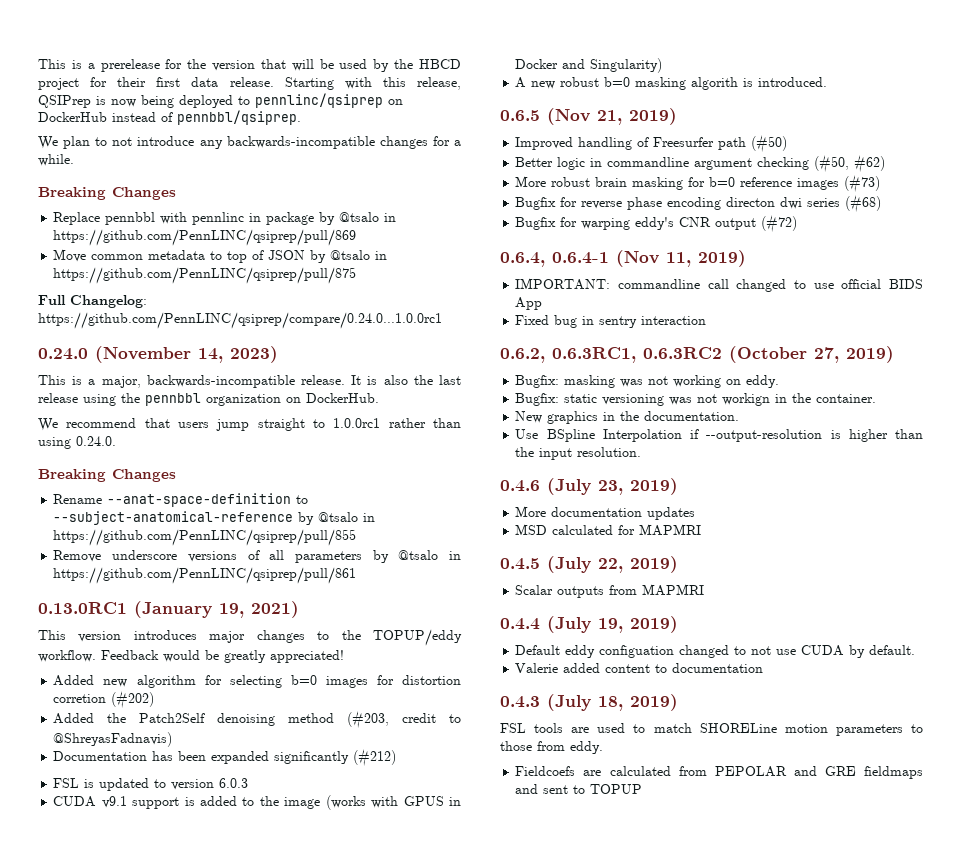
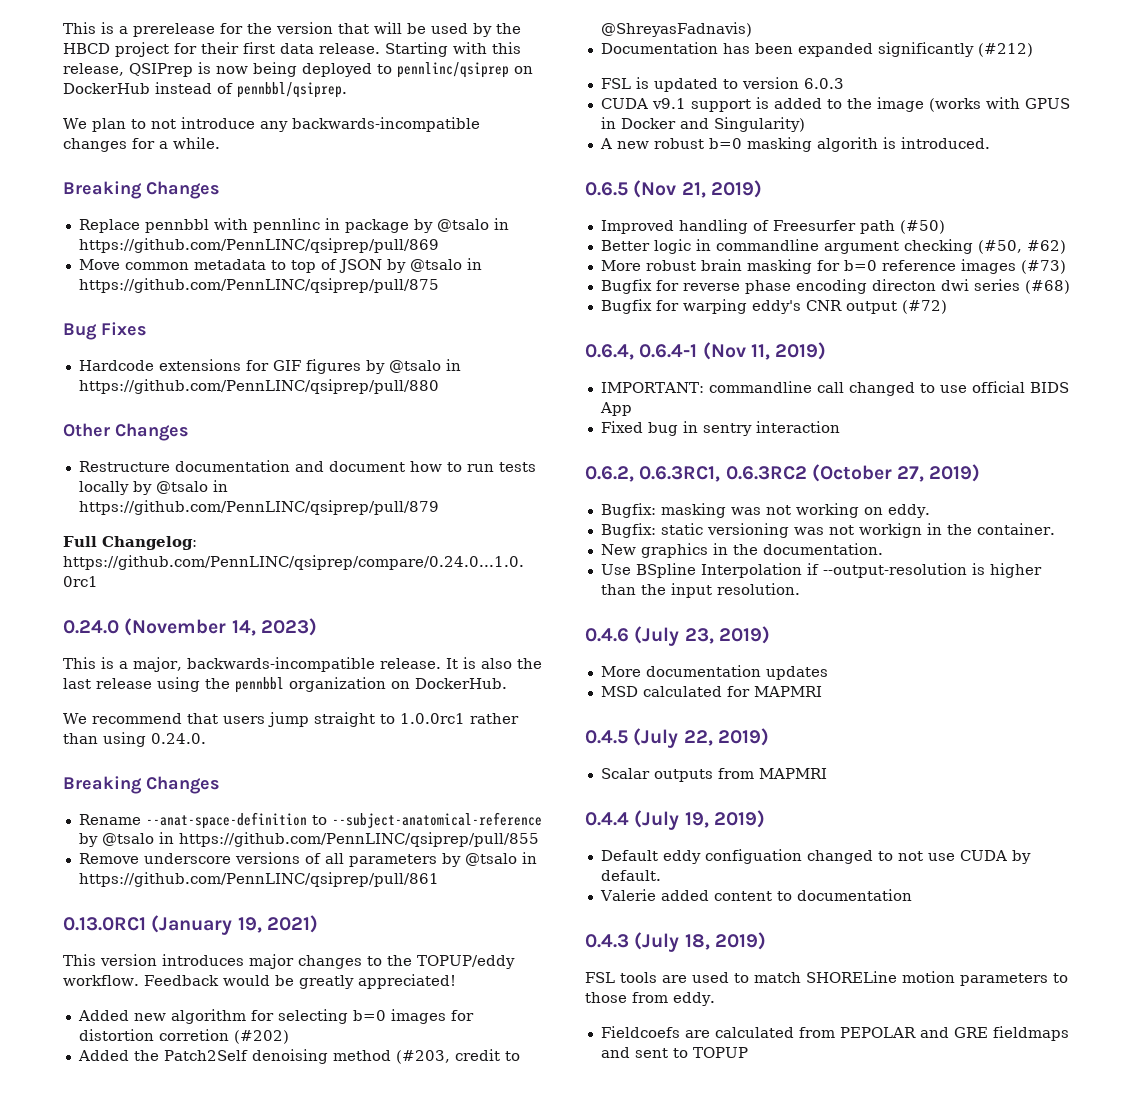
(357, 275) none -> [63,322,147,340] [78,359,461,374] [78,379,439,394] [63,423,189,441] [78,460,536,472] [78,480,228,495] [78,500,439,515] // Bug Fixes // Hardcode extensions for GIF figures by @tsalo in https://github.com/PennLINC/qsiprep/pull/880 // Other Changes // Restructure documentation and document how to run tests locally by @tsalo in https://github.com/PennLINC/qsiprep/pull/879

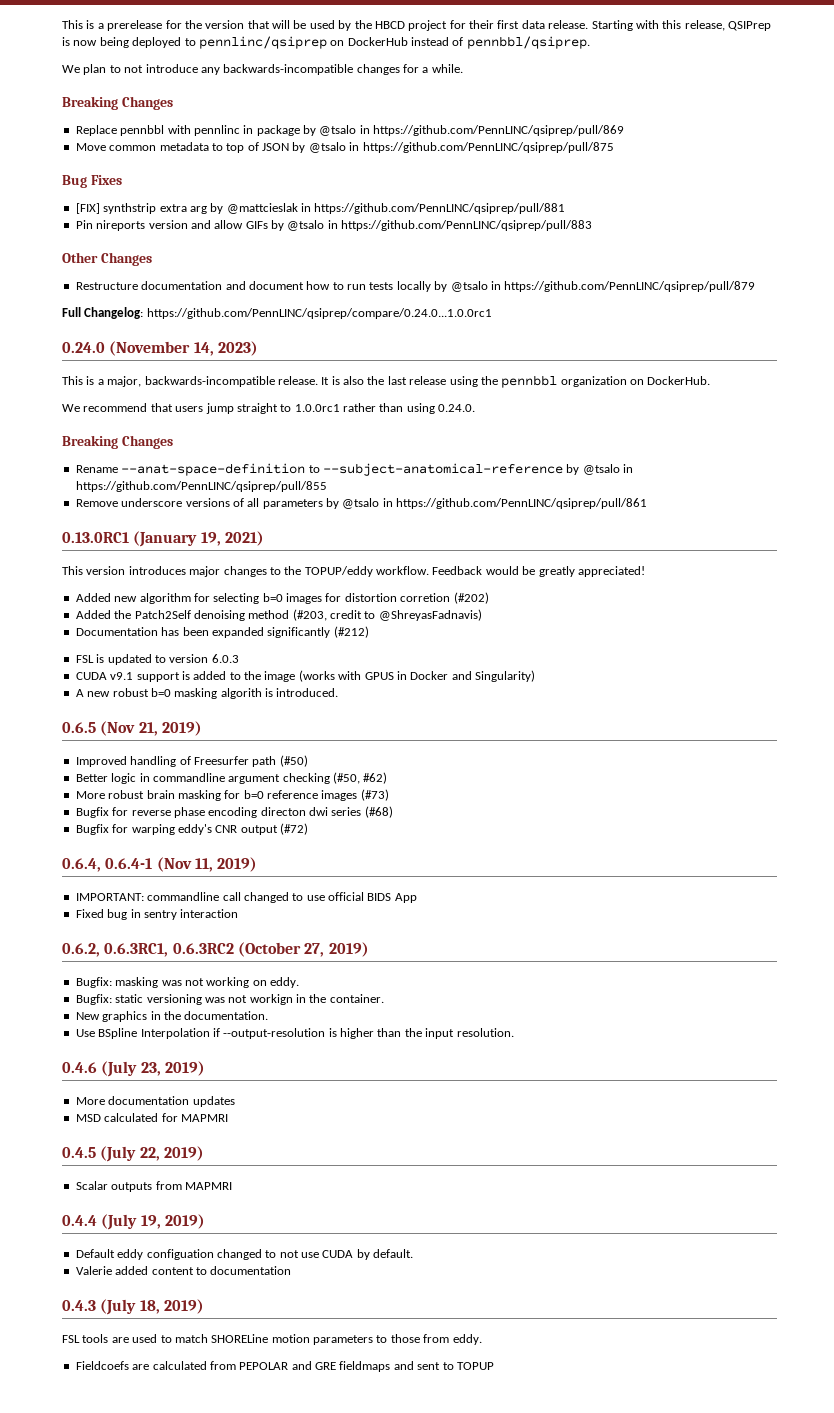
[78,359,461,374] [78,379,439,394] Hardcode extensions for GIF figures by @tsalo in https://github.com/PennLINC/qsiprep/pull/880 -> [75,203,566,214] [75,220,593,231] [FIX] synthstrip extra arg by @mattcieslak in https://github.com/PennLINC/qsiprep/pull/881 // Pin nireports version and allow GIFs by @tsalo in https://github.com/PennLINC/qsiprep/pull/883

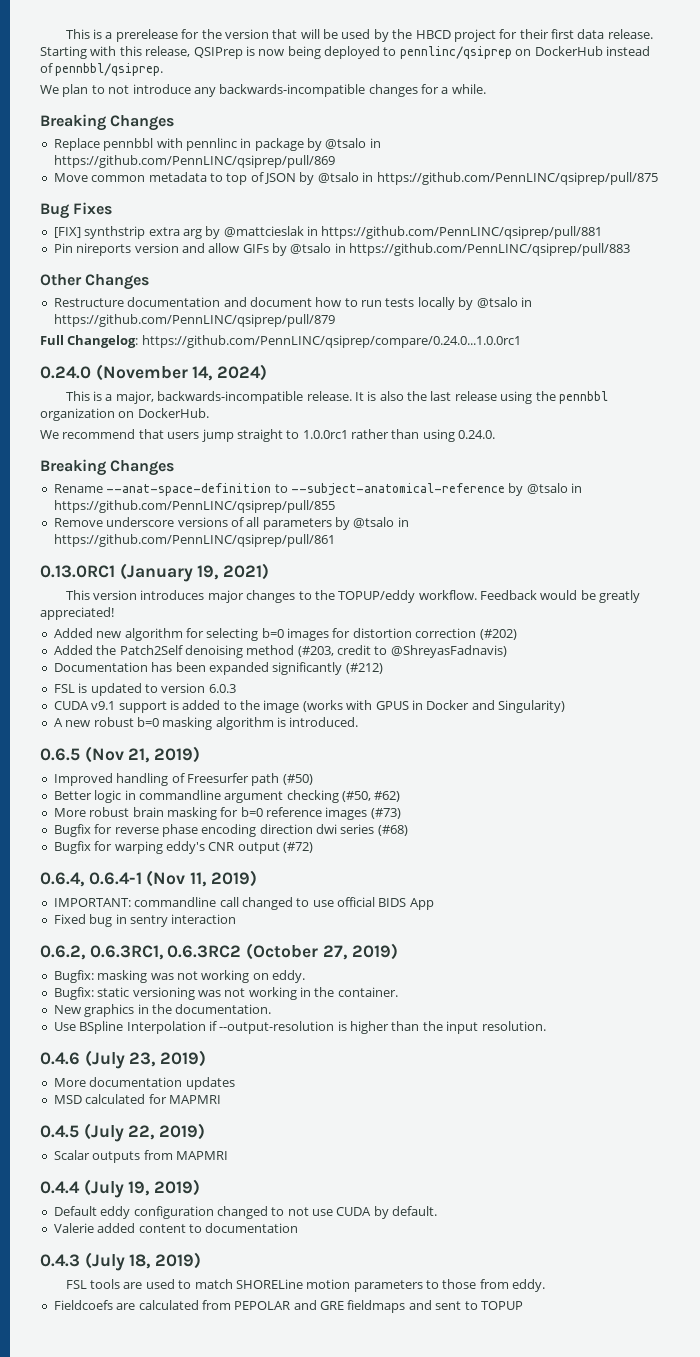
[217,341,258,356] 2023) -> [217,364,268,381] 2024)
[400,593,451,602] corretion -> [415,628,477,638] correction
[220,688,262,699] algorith -> [215,717,274,730] algorithm
[260,807,306,816] directon -> [259,824,313,834] direction
[249,994,293,1005] workign -> [248,987,297,1000] working
[146,1249,214,1260] configuation -> [133,1206,214,1219] configuration

